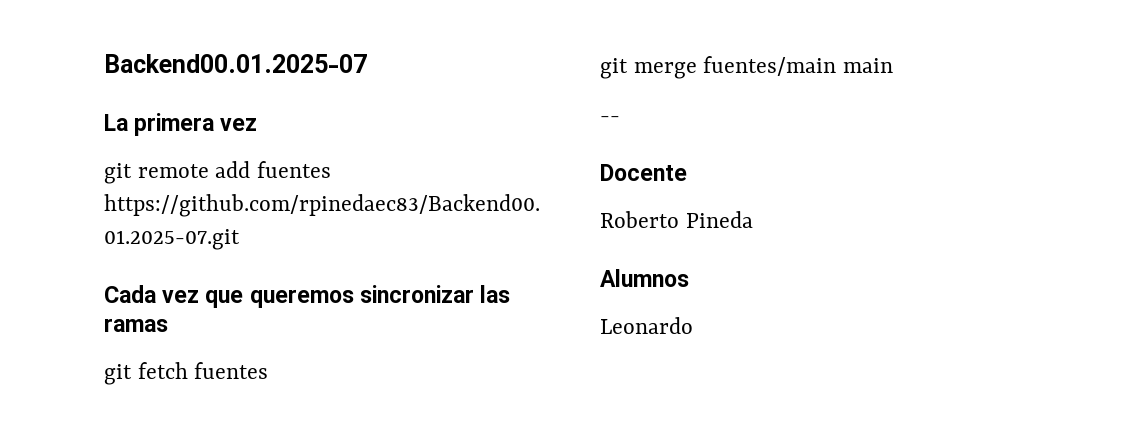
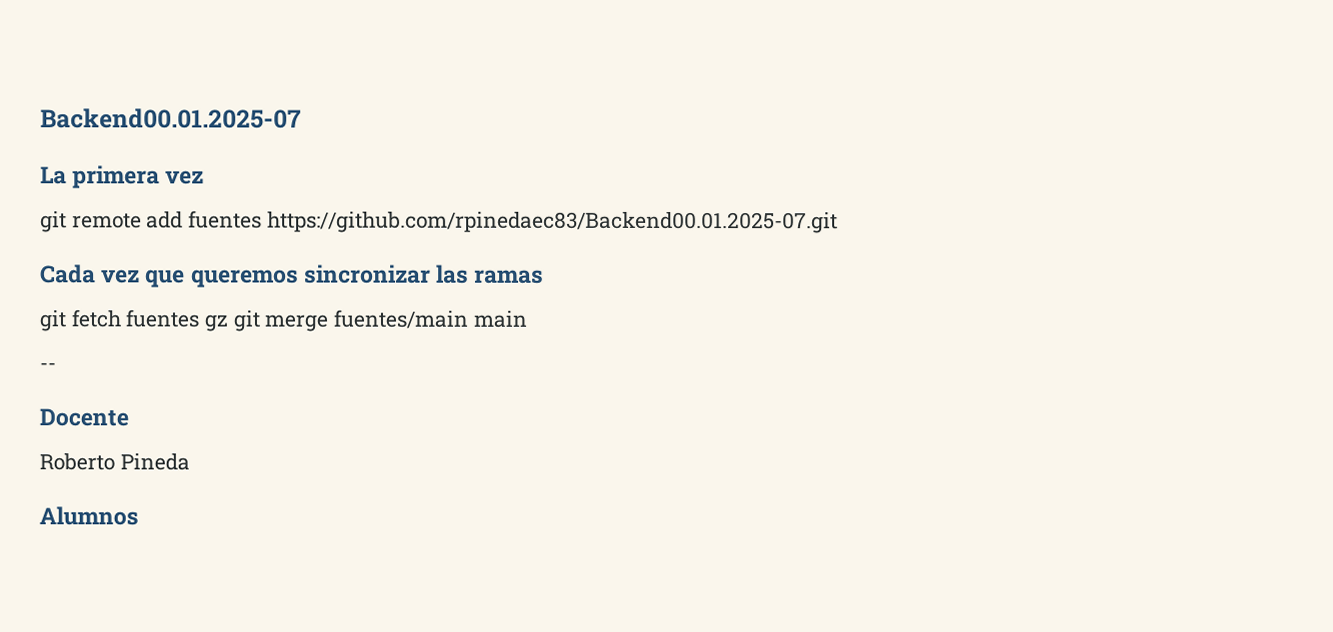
(269, 370) // -> [204,314,230,332] gz
[600,317,693,334] // Leonardo -> (139, 516) none

